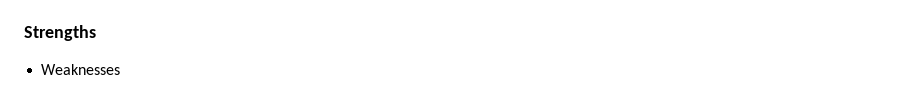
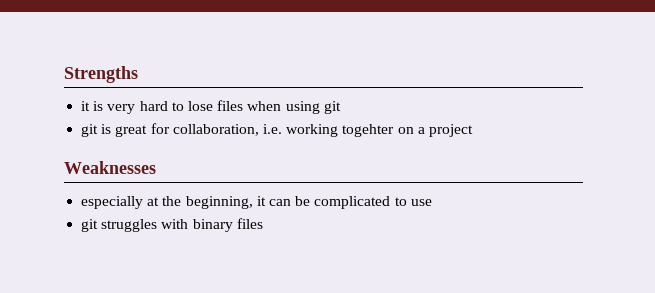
[41,64,121,75] Weaknesses -> [81,100,341,114] [81,123,473,137] [64,161,156,174] [81,196,432,209] [81,218,263,232] it is very hard to lose files when using git // git is great for collaboration, i.e. working togehter on a project // Weaknesses // especially at the beginning, it can be complicated to use // git struggles with binary files

